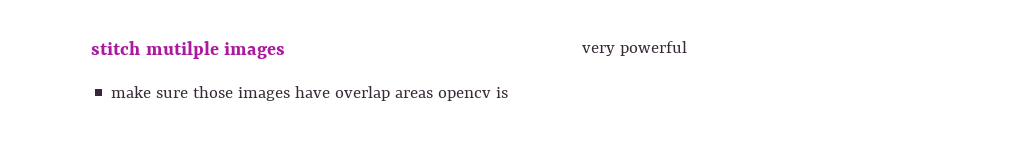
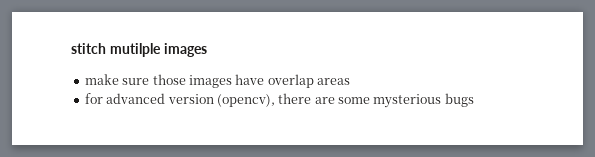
[438,87,509,101] [582,41,688,56] opencv is very powerful -> [84,93,474,108] // for advanced version (opencv), there are some mysterious bugs

